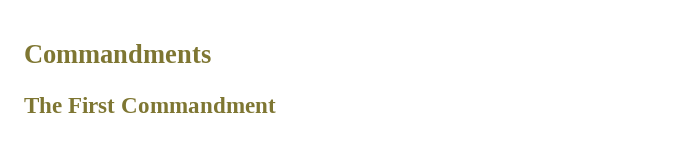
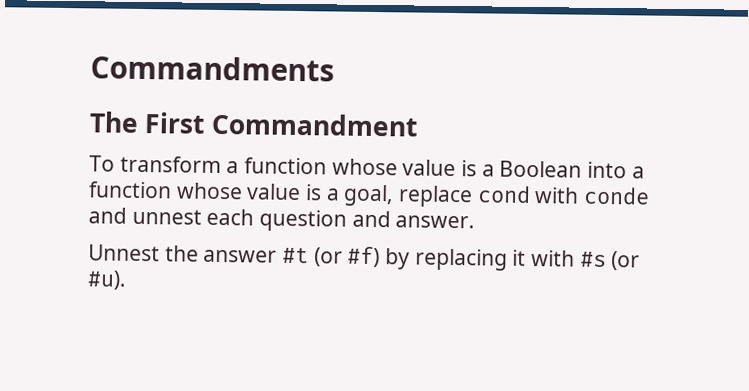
(277, 105) none -> [89,155,645,179] [88,181,651,208] [88,207,476,232] [88,244,641,271] [87,270,127,290] // To transform a function whose value is a Boolean into a function whose value is a goal, replace cond with conde and unnest each question and answer. // Unnest the answer #t (or #f) by replacing it with #s (or #u).

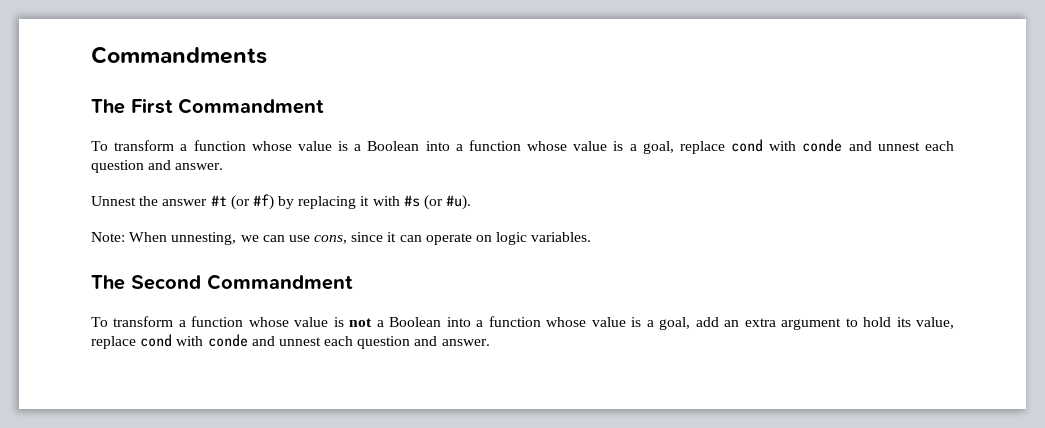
(127, 280) none -> [91,232,592,245] [91,274,353,290] [91,316,955,330] [91,334,490,349] // Note: When unnesting, we can use cons, since it can operate on logic variables. // The Second Commandment // To transform a function whose value is not a Boolean into a function whose value is a goal, add an extra argument to hold its value, replace cond with conde and unnest each question and answer.

